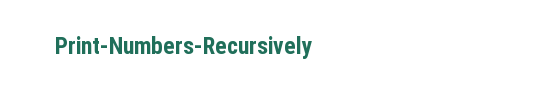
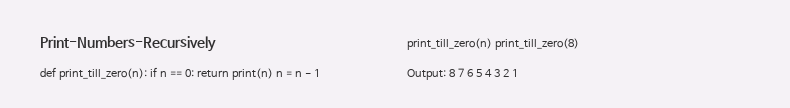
(312, 47) none -> [40,67,320,80] [407,38,579,50] [407,68,518,80] // def print_till_zero(n): if n == 0: return print(n) n = n - 1 print_till_zero(n) print_till_zero(8) // Output: 8 7 6 5 4 3 2 1

